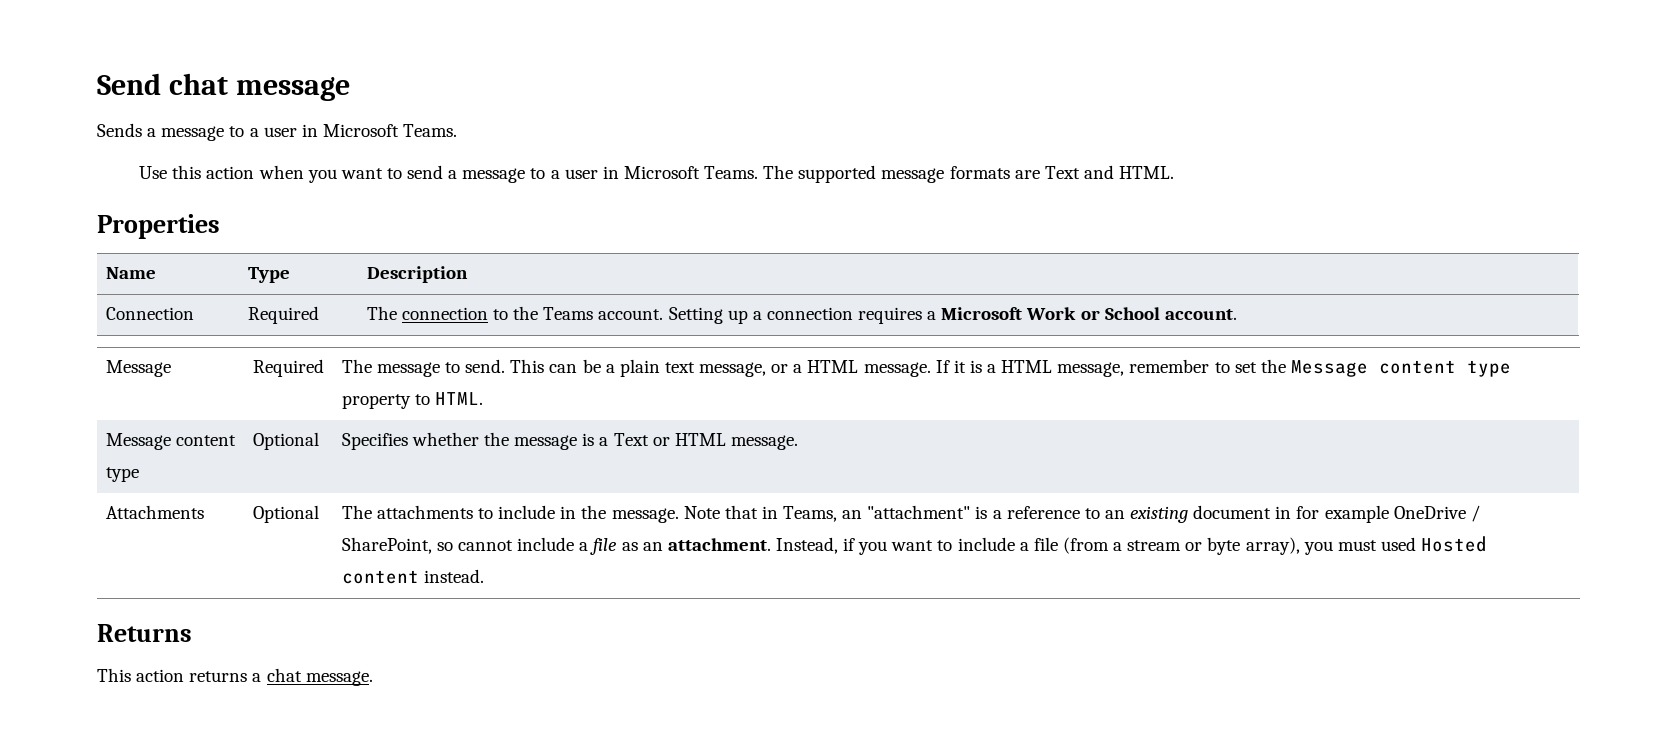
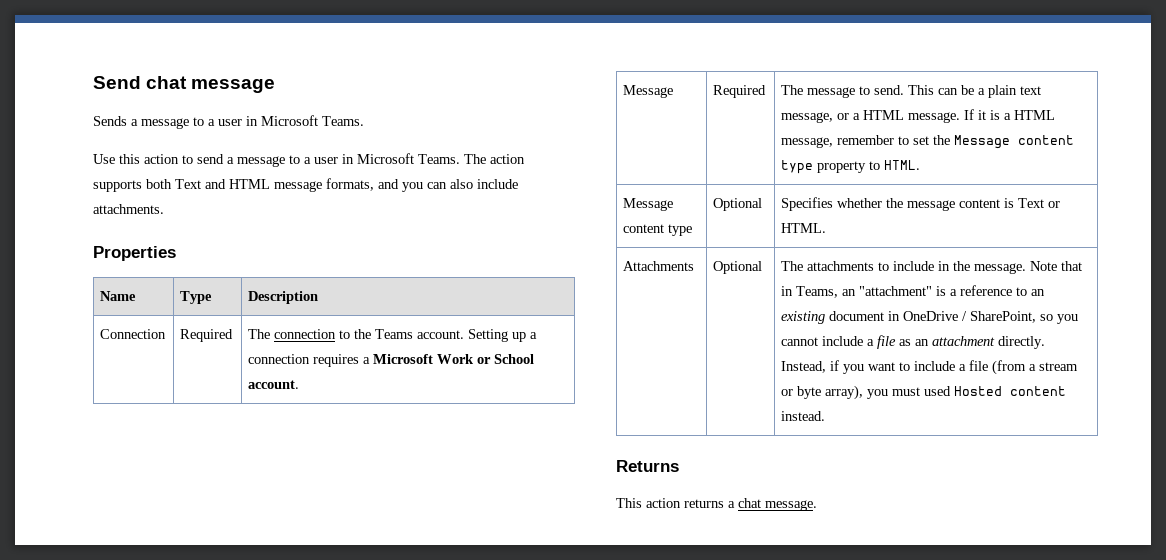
[258,165,383,183] when you want -> (179, 159) none
[798,165,1175,183] supported message formats are Text and HTML. -> [490,154,525,164] [93,178,518,192] [93,204,164,214] action supports both Text and HTML message formats, and you can also include attachments.
[582,433,798,450] is a Text or HTML message. -> [959,198,1061,208] [781,223,827,233] content is Text or HTML.
[1296,505,1389,523] for example -> (901, 316) none
(453, 546) none -> [1057,314,1079,324] you
[667,538,771,551] attachment. -> [932,336,1046,349] attachment directly.

